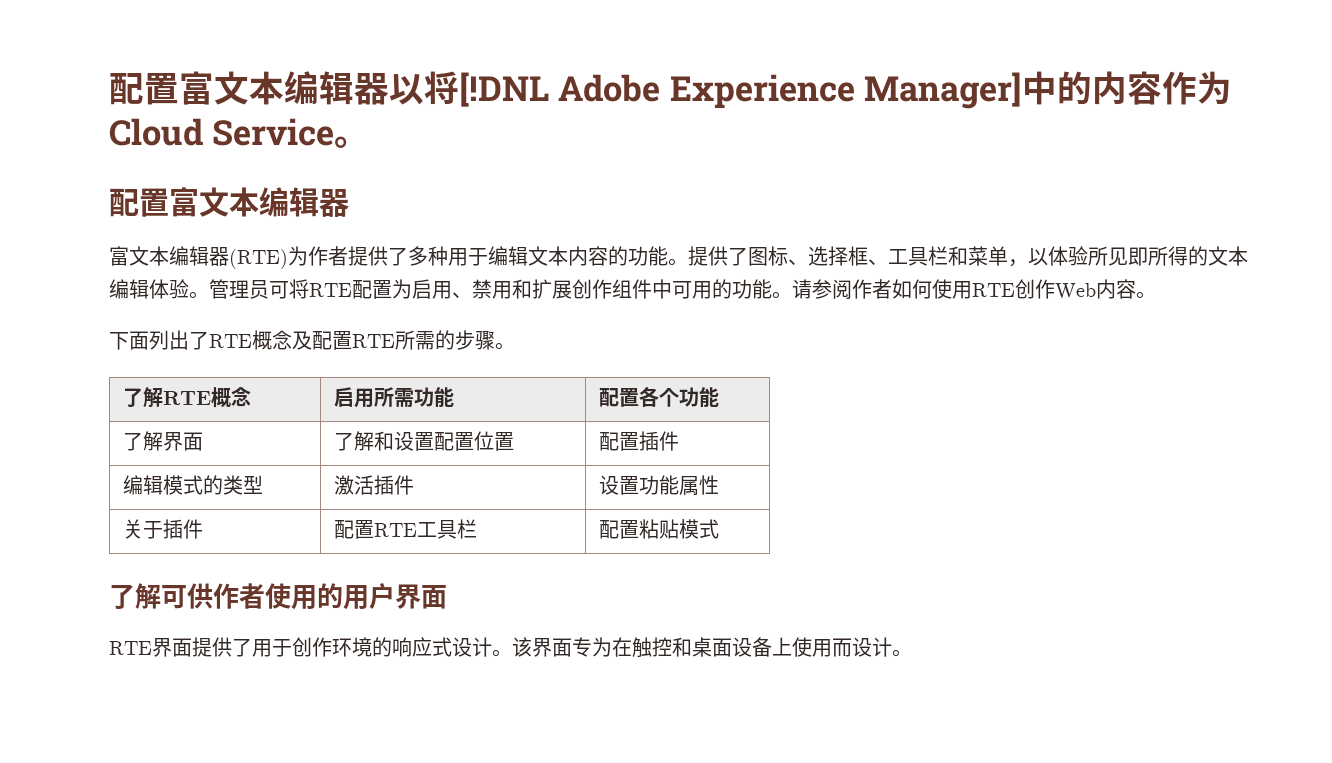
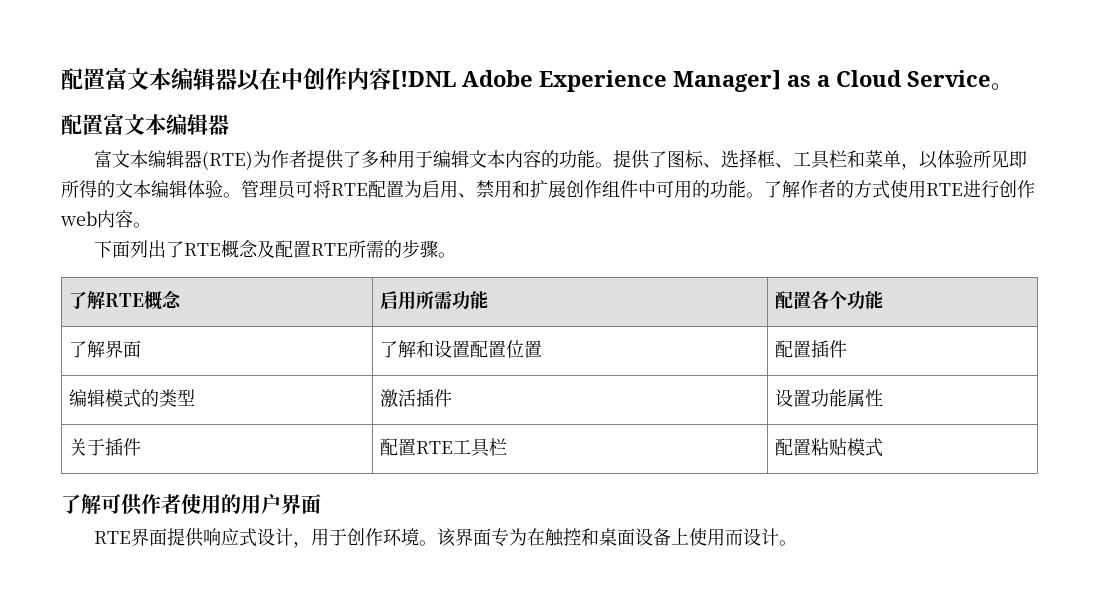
[424,71,459,105] 将 -> [259,68,391,90] 在中创作内容
[1021,71,1232,105] 中的内容作为 -> [787,75,830,87] as a
[792,279,1096,300] 请参阅作者如何使用RTE创作Web -> [764,180,1035,199] [60,211,97,226] 了解作者的方式使用RTE进行创作web
[232,637,492,657] 了用于创作环境的响应式设计 -> [203,528,420,548] 响应式设计，用于创作环境

